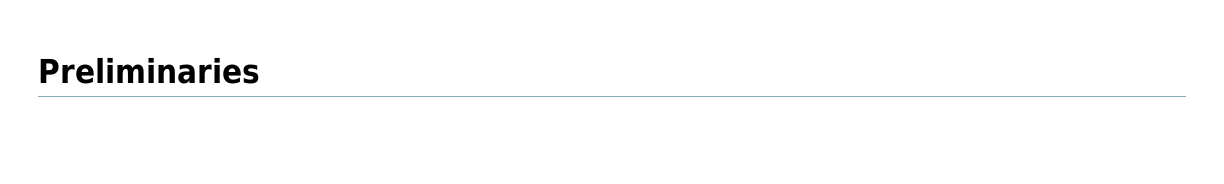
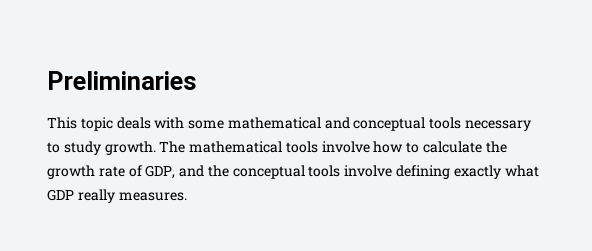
(260, 70) none -> [47,117,532,131] [47,141,507,155] [47,165,539,179] [47,189,187,203] // This topic deals with some mathematical and conceptual tools necessary to study growth. The mathematical tools involve how to calculate the growth rate of GDP, and the conceptual tools involve defining exactly what GDP really measures.

